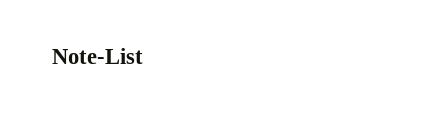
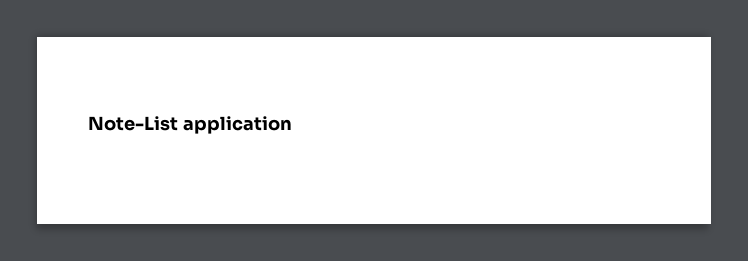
(143, 56) none -> [182,116,292,134] application

